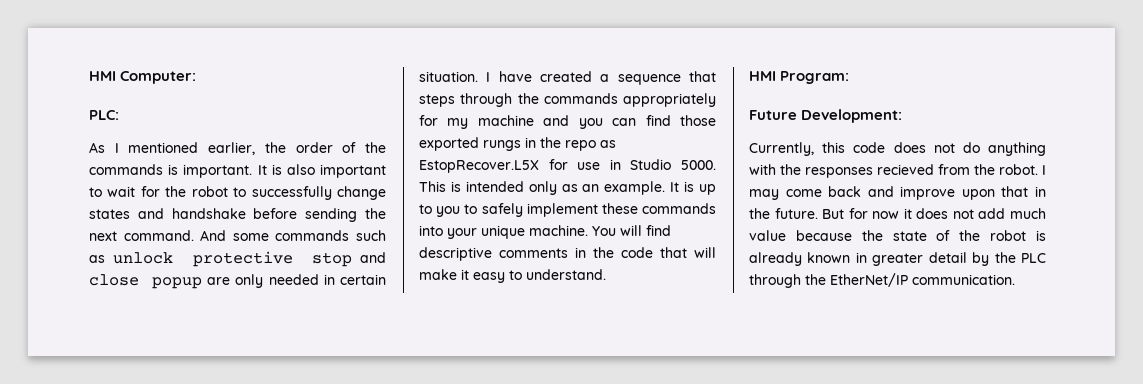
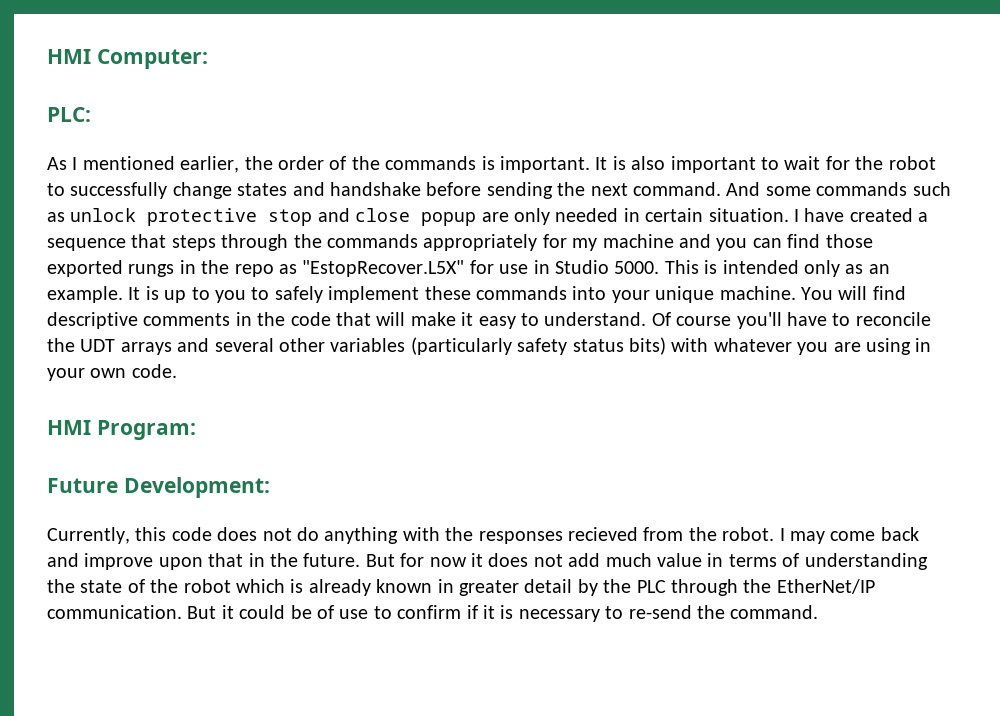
[419,160,539,173] EstopRecover.L5X -> [302,260,465,277] "EstopRecover.L5X"
(606, 274) none -> [651,312,931,329] [47,337,932,355] [47,364,177,381] Of course you'll have to reconcile the UDT arrays and several other variables (particularly safety status bits) with whatever you are using in your own code.
[795,230,852,241] because -> [707,553,928,570] in terms of understanding
(1027, 235) none -> [236,579,285,593] which
(1015, 279) none -> [187,605,819,622] But it could be of use to confirm if it is necessary to re-send the command.

